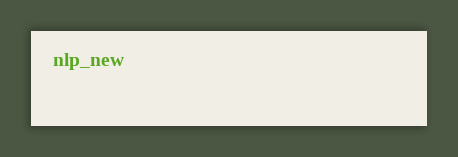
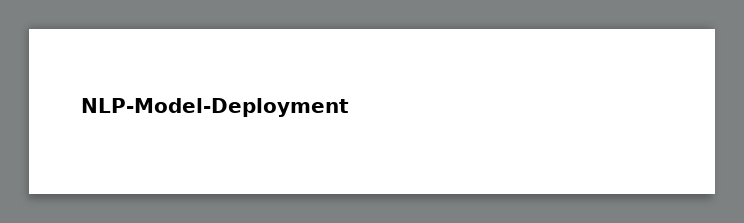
[53,53,124,70] nlp_new -> [81,98,349,117] NLP-Model-Deployment

